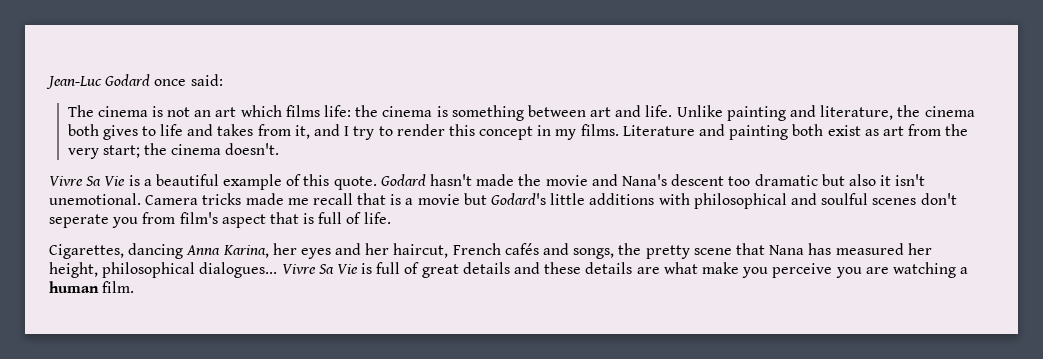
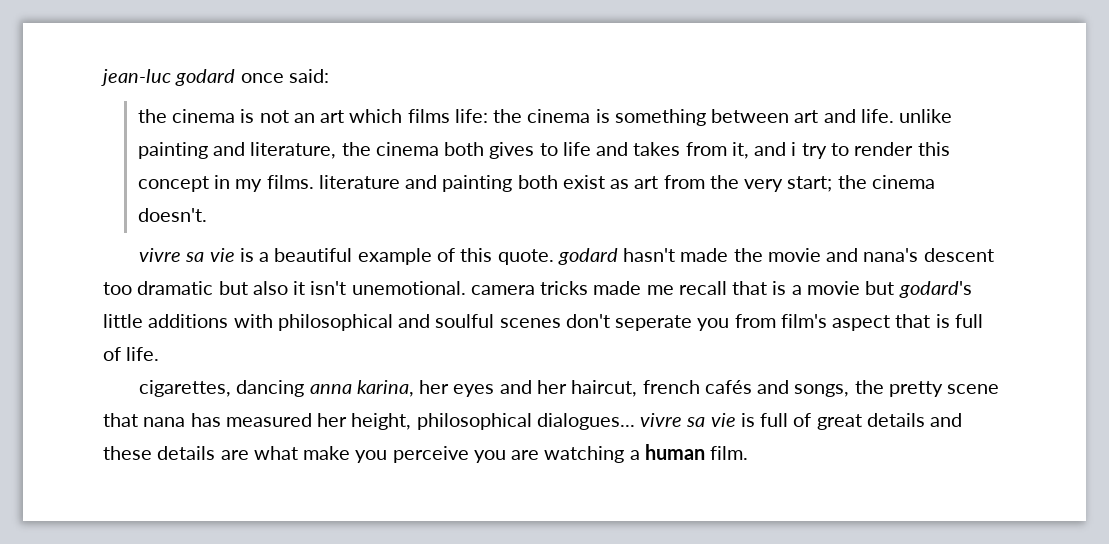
[46,74,151,89] Jean-Luc Godard -> [101,69,236,86] jean-luc godard
[67,105,94,117] The -> [137,109,167,123] the
[676,105,723,117] Unlike -> [899,109,953,123] unlike
[344,126,350,136] I -> [791,142,797,156] i
[622,125,695,136] Literature -> [318,175,400,189] literature
[49,176,126,186] Vivre Sa Vie -> [139,248,235,262] vivre sa vie
[380,174,426,186] Godard -> [557,248,618,265] godard
[621,174,667,186] Nana's -> [863,248,919,262] nana's
[145,195,199,205] Camera -> [470,285,535,295] camera
[491,193,547,205] Godard's -> [898,281,972,298] godard's
[49,243,269,259] Cigarettes, dancing Anna Karina, -> [139,380,414,397] cigarettes, dancing anna karina,
[452,243,501,255] French -> [642,380,700,394] french
[769,245,805,255] Nana -> [143,417,186,427] nana
[281,264,358,274] Vivre Sa Vie -> [640,413,736,427] vivre sa vie

